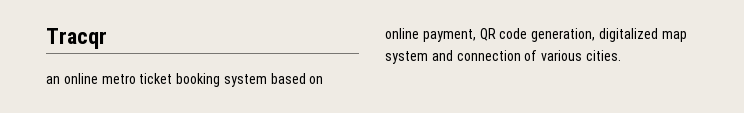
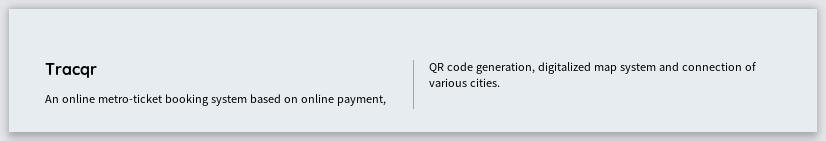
[46,73,173,84] an online metro ticket -> [45,94,162,103] An online metro-ticket

